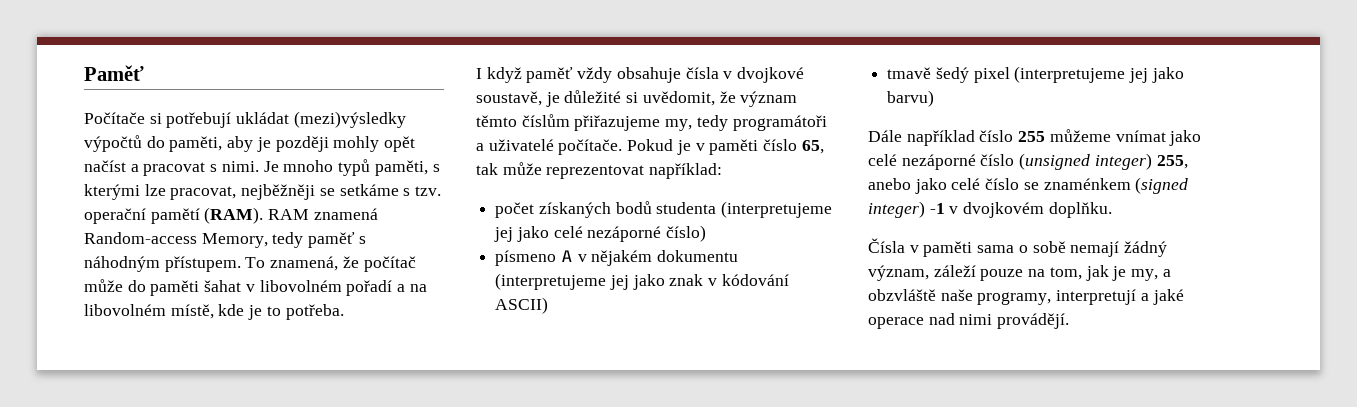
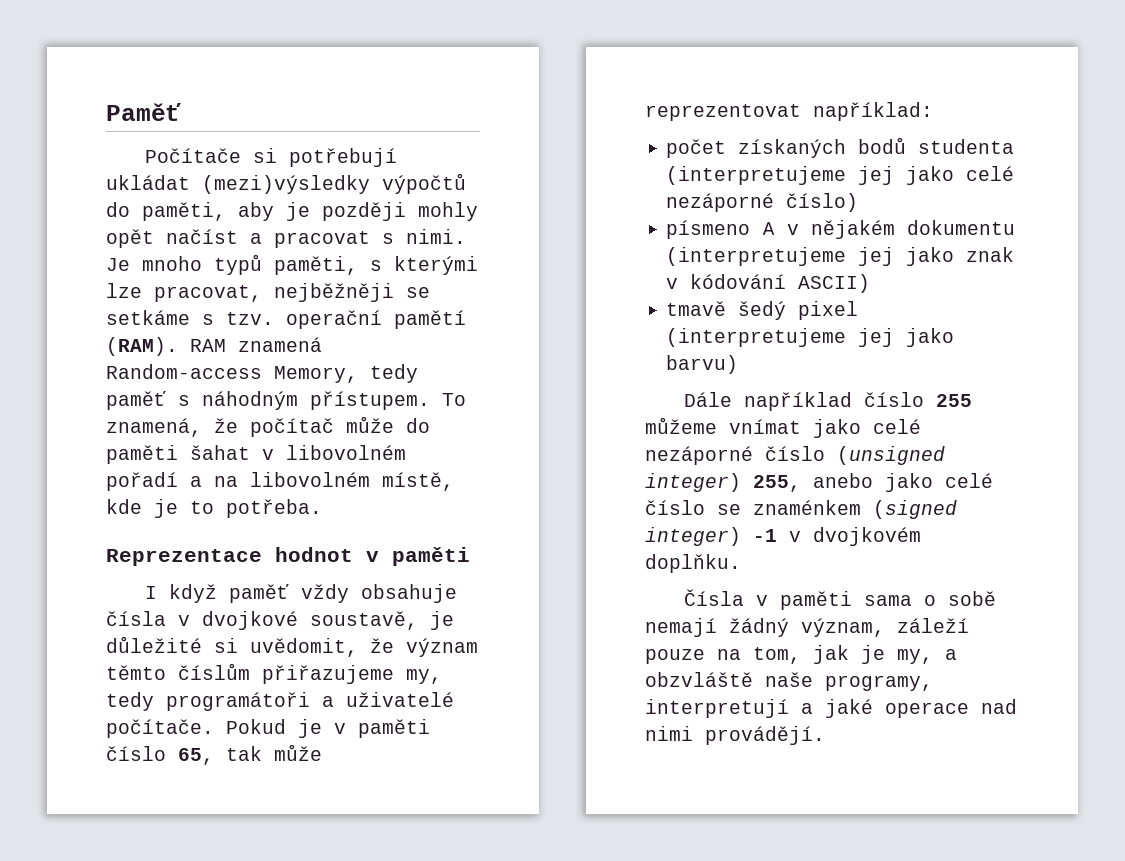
(344, 312) none -> [106,547,470,566] // Reprezentace hodnot v paměti

